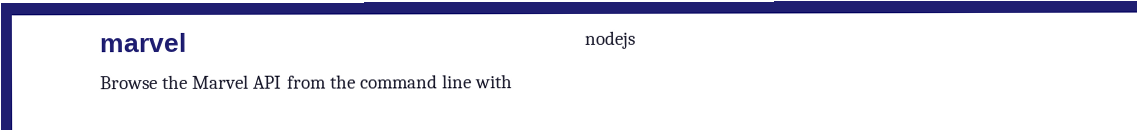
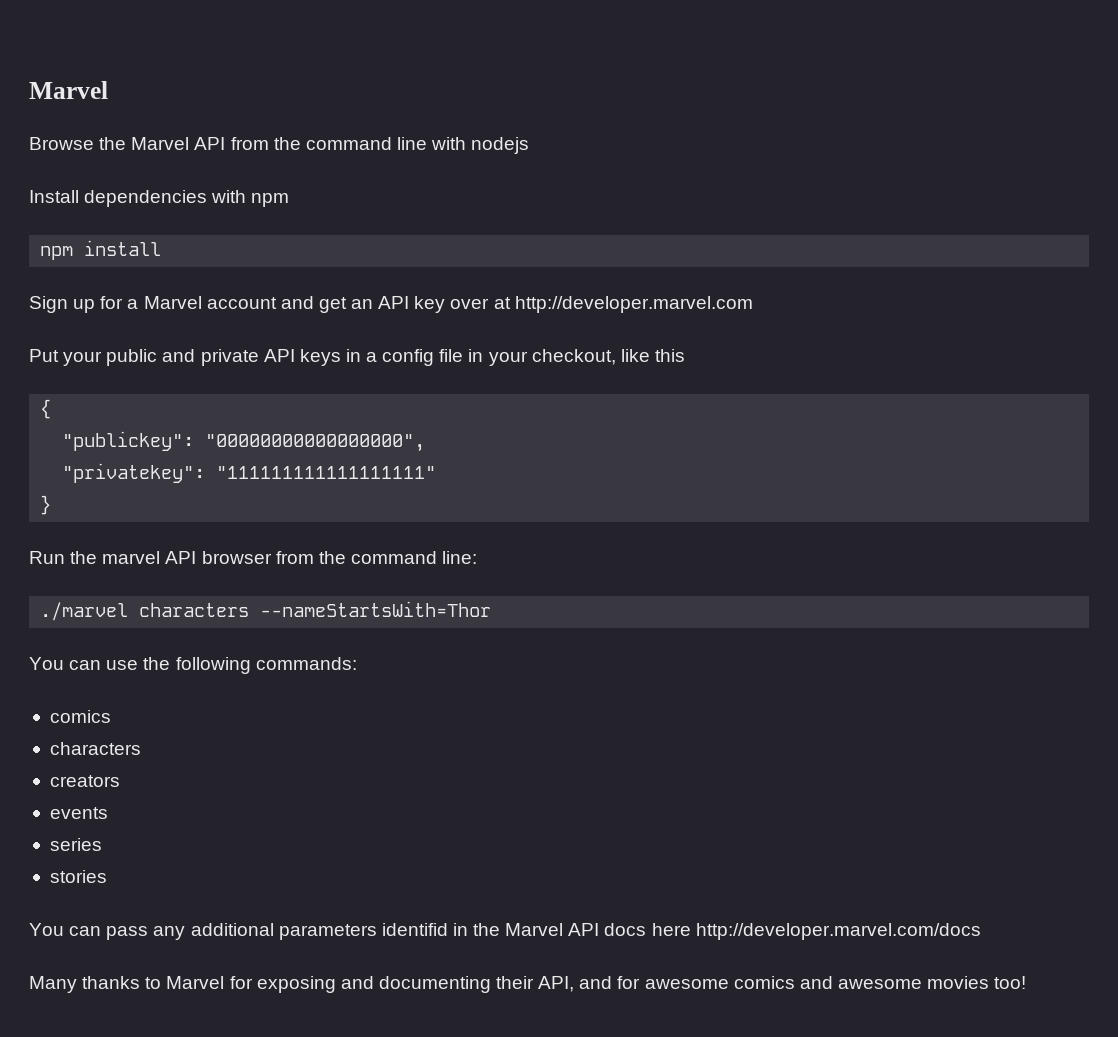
[99,32,186,53] marvel -> [29,81,108,99] Marvel
(635, 39) none -> [29,190,290,207] [40,240,162,260] [29,296,753,313] [29,349,685,366] [40,399,52,419] [62,431,426,452] [62,463,437,483] [40,495,52,515] [29,551,478,564] [40,601,492,621] [29,657,357,674] [49,710,111,723] [49,742,141,755] [49,775,120,787] [49,807,108,819] [49,838,102,851] [49,870,107,883] [29,923,981,940] [29,976,1027,993] // Install dependencies with npm // npm install // Sign up for a Marvel account and get an API key over at http://developer.marvel.com // Put your public and private API keys in a config file in your checkout, like this // { // "publickey": "00000000000000000", // "privatekey": "111111111111111111" // } // Run the marvel API browser from the command line: // ./marvel characters --nameStartsWith=Thor // You can use the following commands: // comics // characters // creators // events // series // stories // You can pass any additional parameters identifid in the Marvel API docs here http://developer.marvel.com/docs // Many thanks to Marvel for exposing and documenting their API, and for awesome comics and awesome movies too!

